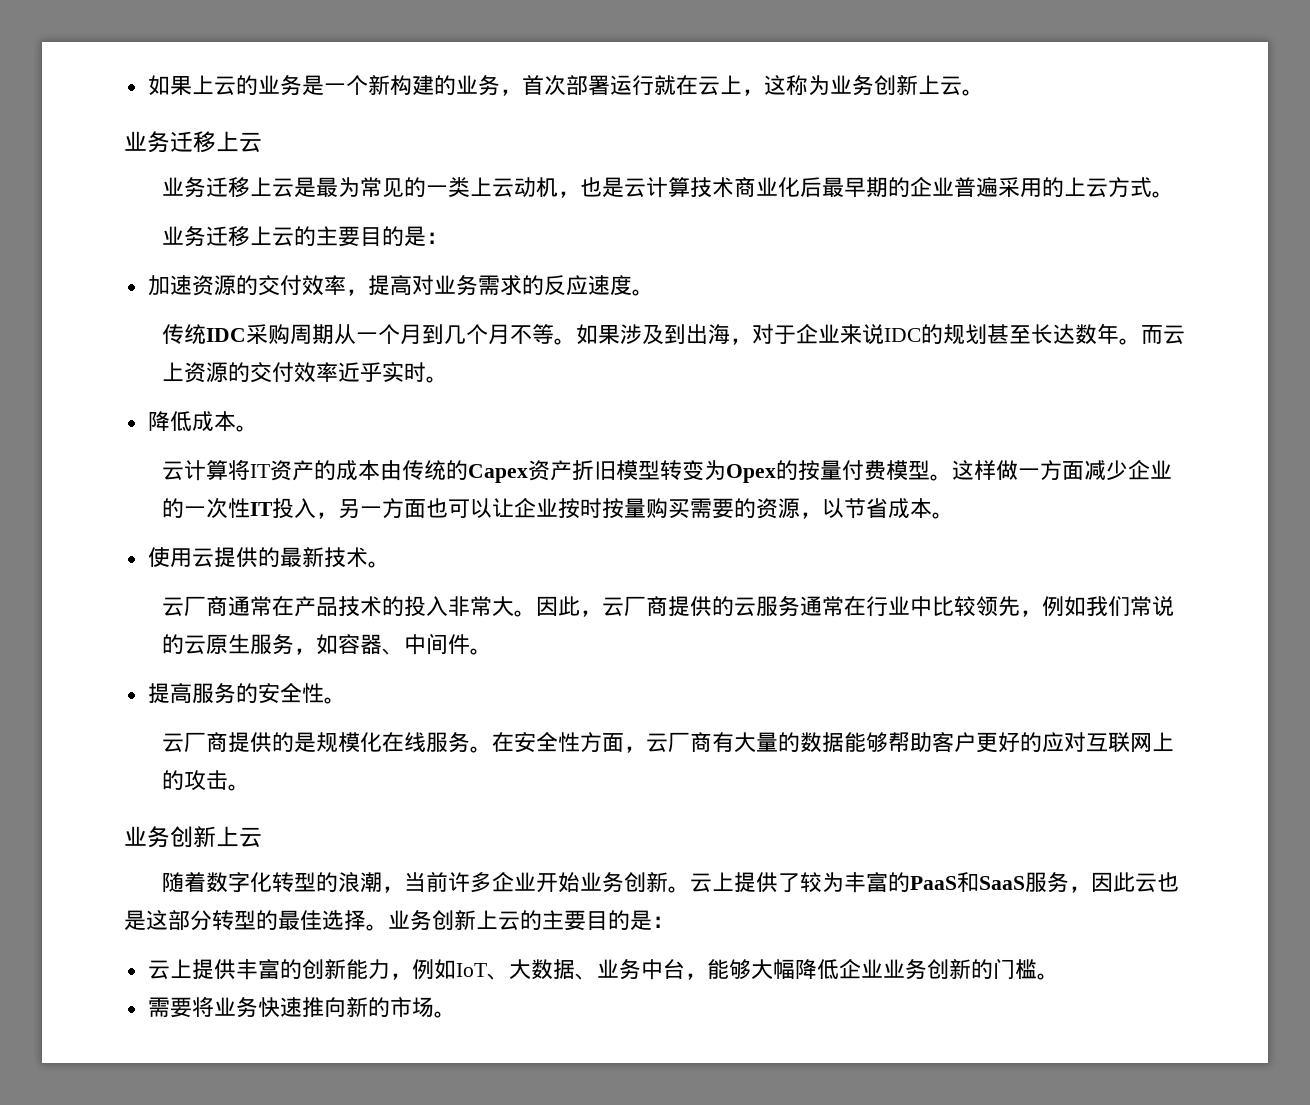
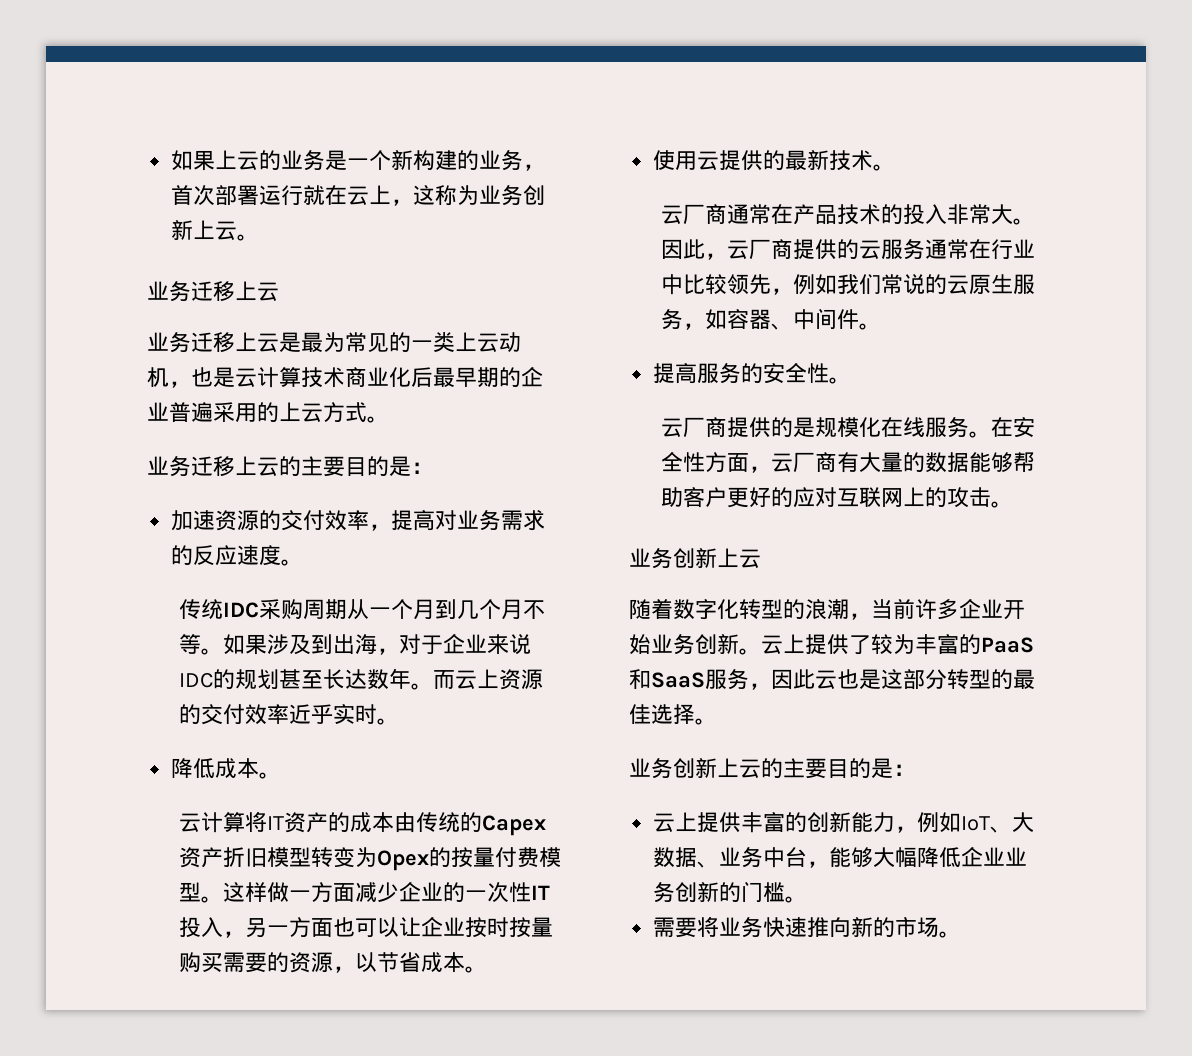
(388, 927) none -> (717, 721) //

